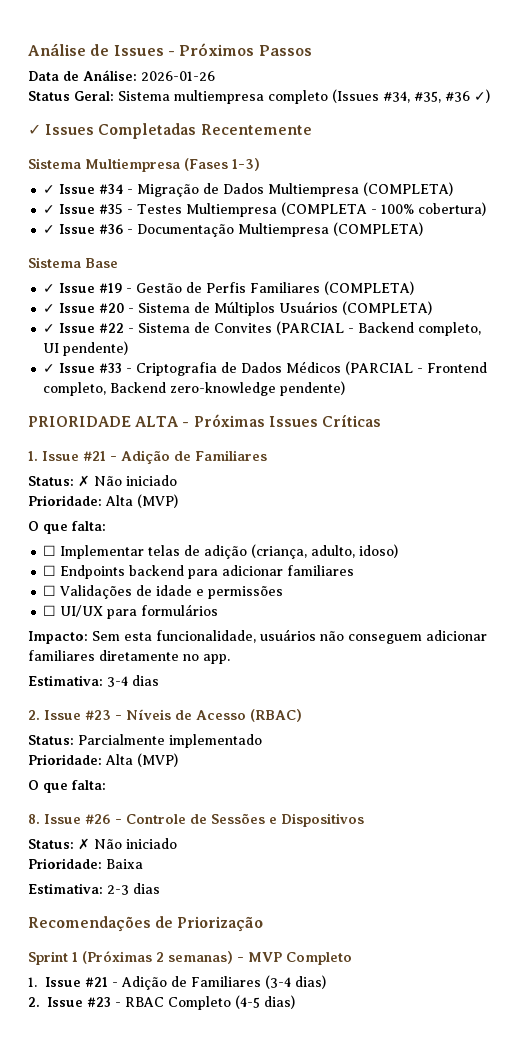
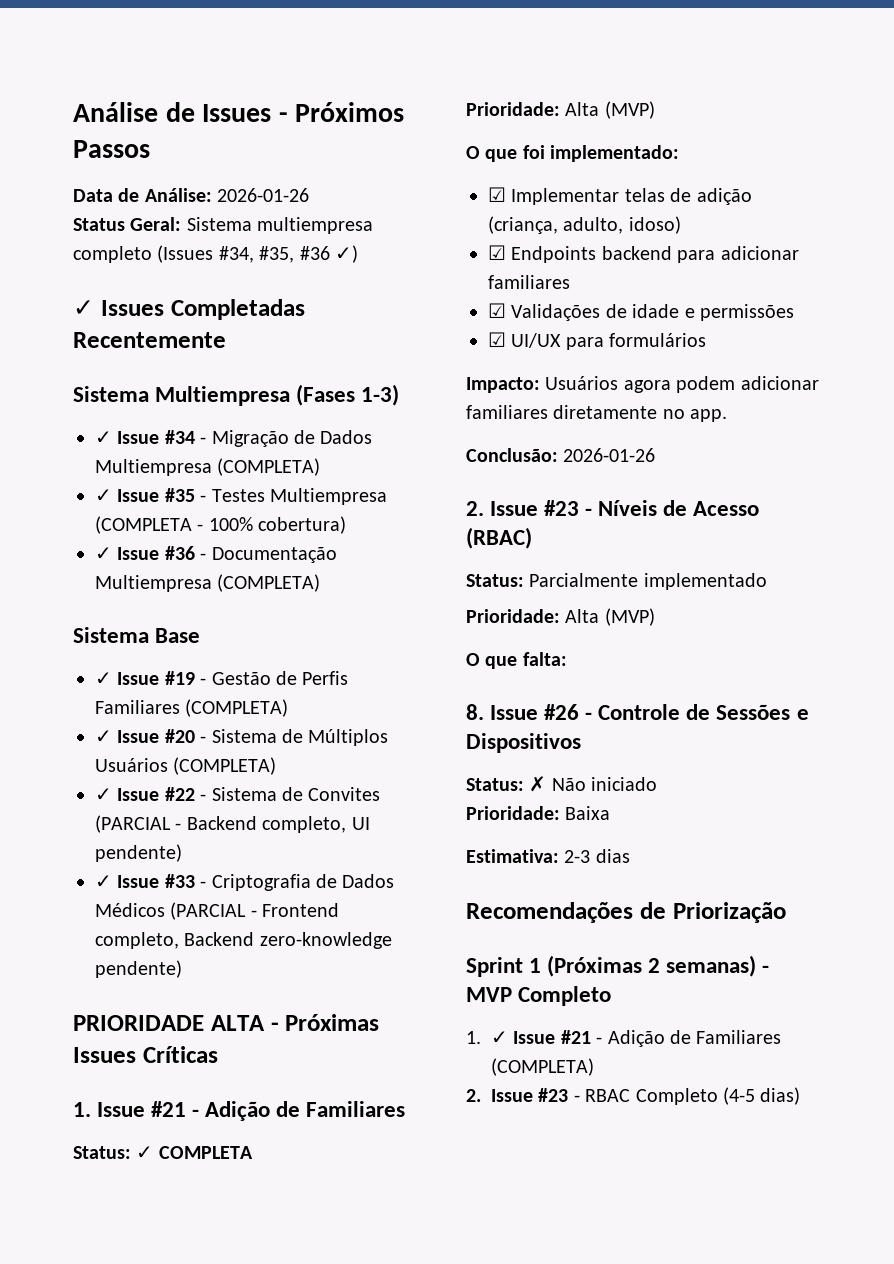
[78,475,177,487] [28,494,178,508] [28,521,106,534] [43,545,57,556] ✗ Não iniciado // Prioridade: Alta (MVP) // O que falta: // ☐ -> [136,1146,253,1159] [466,101,655,119] [466,145,680,162] [488,187,506,202] ✓ COMPLETA // Prioridade: Alta (MVP) // O que foi implementado: // ☑
[43,565,57,576] ☐ -> [488,245,506,260] ☑
[43,585,57,596] ☐ -> [488,303,506,318] ☑
[43,605,57,616] ☐ -> [488,332,506,347] ☑
[92,629,422,644] Sem esta funcionalidade, usuários não conseguem -> [545,376,736,393] Usuários agora podem
[28,675,159,687] Estimativa: 3-4 dias -> [466,448,656,462] Conclusão: 2026-01-26
[44,975,326,990] Issue #21 - Adição de Familiares (3-4 dias) -> [491,1030,782,1047] [491,1058,594,1076] ✓ Issue #21 - Adição de Familiares (COMPLETA)

